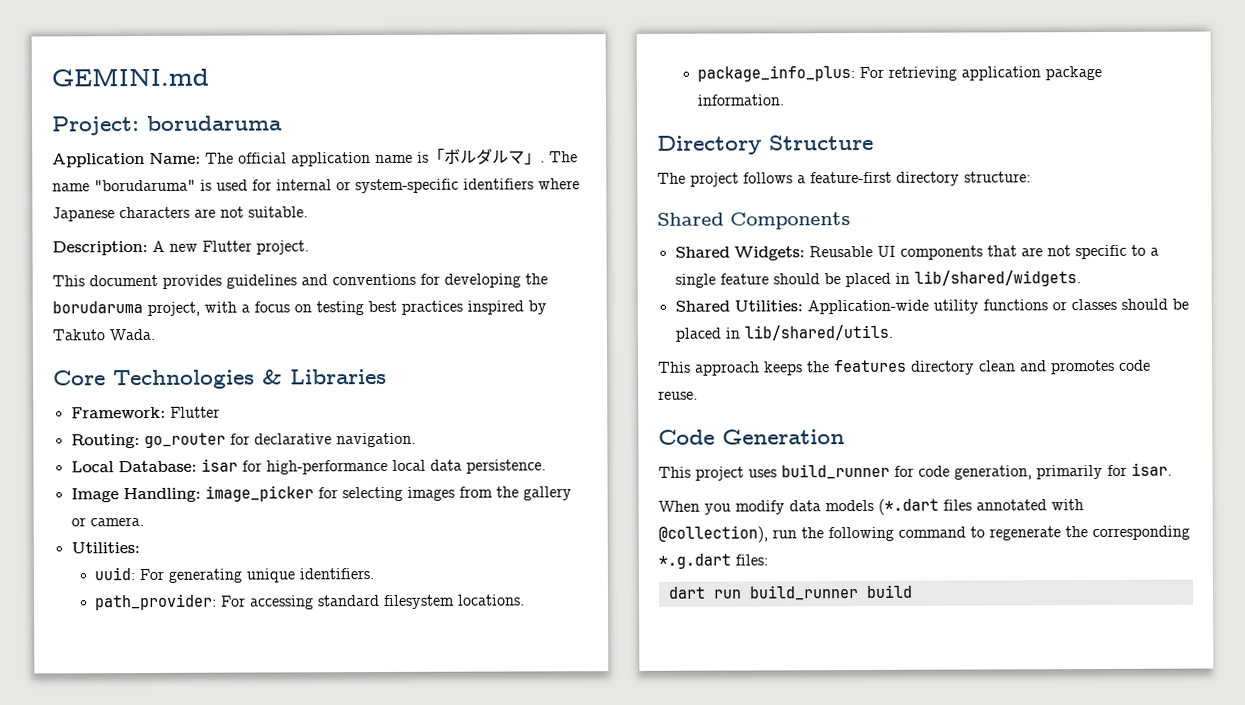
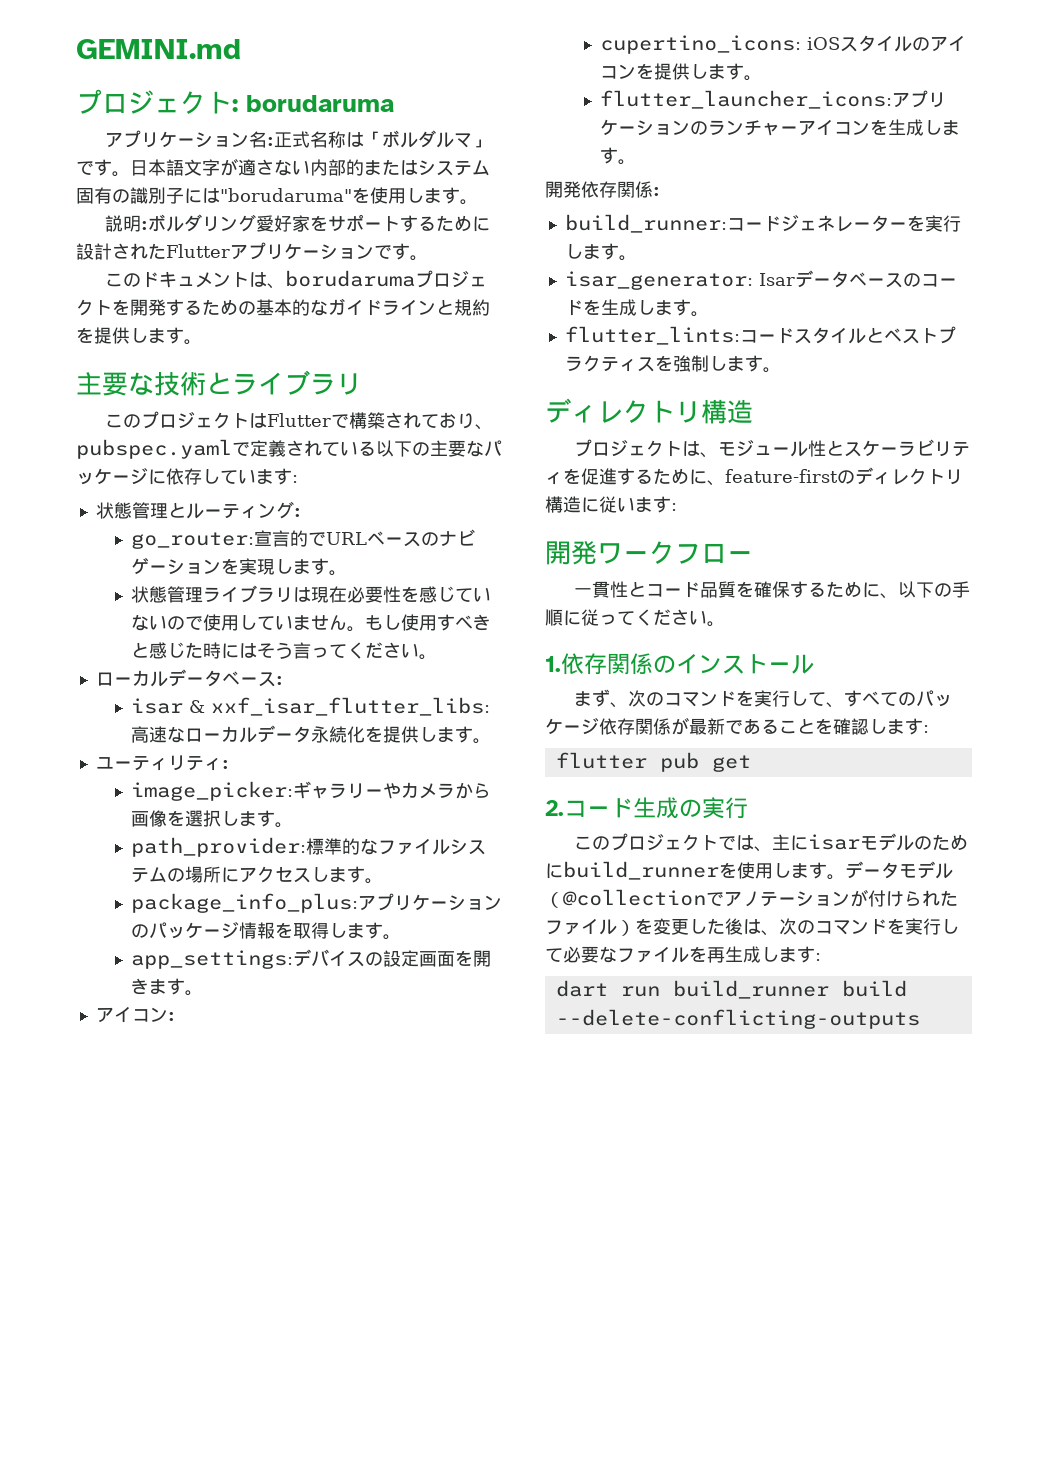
[52,115,283,136] [52,148,578,168] [52,178,580,194] [52,206,308,222] [52,240,309,256] [52,273,548,289] [52,300,547,316] [52,328,155,341] [53,368,387,390] [70,406,220,419] [70,432,416,449] [70,458,546,475] [70,485,572,503] [70,517,144,527] [70,542,140,554] [94,567,375,583] [95,593,526,611] [697,65,1103,82] [697,94,785,106] [657,134,874,155] [657,171,1031,187] [657,212,851,230] [674,244,1159,261] [674,270,1081,288] [674,298,1189,315] [674,324,893,342] [658,359,1151,376] [658,390,698,400] [658,429,845,445] [658,462,1172,481] [658,498,1084,515] [658,525,1190,543] [658,553,768,569] Project: borudaruma // Application Name: The official application name is「ボルダルマ」. The name "borudaruma" is used for internal or system-specific identifiers where Japanese characters are not suitable. // Description: A new Flutter project. // This document provides guidelines and conventions for developing the borudaruma project, with a focus on testing best practices inspired by Takuto Wada. // Core Technologies & Libraries // Framework: Flutter // Routing: go_router for declarative navigation. // Local Database: isar for high-performance local data persistence. // Image Handling: image_picker for selecting images from the gallery or camera. // Utilities: // uuid: For generating unique identifiers. // path_provider: For accessing standard filesystem locations. // package_info_plus: For retrieving application package information. // Directory Structure // The project follows a feature-first directory structure: // Shared Components // Shared Widgets: Reusable UI components that are not specific to a single feature should be placed in lib/shared/widgets. // Shared Utilities: Application-wide utility functions or classes should be placed in lib/shared/utils. // This approach keeps the features directory clean and promotes code reuse. // Code Generation // This project uses build_runner for code generation, primarily for isar. // When you modify data models (*.dart files annotated with @collection), run the following command to regenerate the corresponding *.g.dart files: -> [76,89,394,114] [104,130,490,148] [76,158,490,177] [76,187,478,205] [104,214,490,232] [76,242,428,261] [104,270,487,289] [76,298,490,316] [76,327,202,345] [76,370,362,396] [104,411,493,430] [76,439,502,459] [76,468,298,485] [95,501,301,519] [131,529,476,549] [131,558,348,576] [131,585,492,603] [131,614,492,632] [131,642,438,660] [95,669,283,687] [131,697,491,716] [131,725,492,744] [95,755,229,771] [131,781,492,801] [131,810,294,828] [131,837,487,857] [131,866,384,884] [131,893,503,913] [131,922,402,940] [131,949,492,969] [131,978,204,996] [95,1006,175,1023] [600,35,967,54] [600,63,763,81] [600,90,947,109] [600,119,961,136] [600,147,637,165] [545,181,660,198] [564,214,961,233] [564,243,637,261] [564,270,957,290] [564,299,709,317] [564,326,956,345] [564,355,781,373] [545,398,753,424] [573,439,970,458] [545,467,963,486] [545,496,677,513] [545,541,753,565] [573,581,970,599] [545,609,725,627] [545,653,814,675] [573,689,952,708] [545,717,929,735] [555,752,751,772] [545,797,748,819] [573,833,968,852] [545,861,953,880] [545,889,958,908] [545,918,959,936] [545,946,821,963] プロジェクト: borudaruma // アプリケーション名:正式名称は「ボルダルマ」です。日本語文字が適さない内部的またはシステム固有の識別子には"borudaruma"を使用します。 // 説明:ボルダリング愛好家をサポートするために設計されたFlutterアプリケーションです。 // このドキュメントは、borudarumaプロジェクトを開発するための基本的なガイドラインと規約を提供します。 // 主要な技術とライブラリ // このプロジェクトはFlutterで構築されており、pubspec.yamlで定義されている以下の主要なパッケージに依存しています: // 状態管理とルーティング: // go_router:宣言的でURLベースのナビゲーションを実現します。 // 状態管理ライブラリは現在必要性を感じていないので使用していません。もし使用すべきと感じた時にはそう言ってください。 // ローカルデータベース: // isar & xxf_isar_flutter_libs:高速なローカルデータ永続化を提供します。 // ユーティリティ: // image_picker:ギャラリーやカメラから画像を選択します。 // path_provider:標準的なファイルシステムの場所にアクセスします。 // package_info_plus:アプリケーションのパッケージ情報を取得します。 // app_settings:デバイスの設定画面を開きます。 // アイコン: // cupertino_icons: iOSスタイルのアイコンを提供します。 // flutter_launcher_icons:アプリケーションのランチャーアイコンを生成します。 // 開発依存関係: // build_runner:コードジェネレーターを実行します。 // isar_generator: Isarデータベースのコードを生成します。 // flutter_lints:コードスタイルとベストプラクティスを強制します。 // ディレクトリ構造 // プロジェクトは、モジュール性とスケーラビリティを促進するために、feature-firstのディレクトリ構造に従います: // 開発ワークフロー // 一貫性とコード品質を確保するために、以下の手順に従ってください。 // 1.依存関係のインストール // まず、次のコマンドを実行して、すべてのパッケージ依存関係が最新であることを確認します: // flutter pub get // 2.コード生成の実行 // このプロジェクトでは、主にisarモデルのためにbuild_runnerを使用します。データモデル（@collectionでアノテーションが付けられたファイル）を変更した後は、次のコマンドを実行して必要なファイルを再生成します:
(913, 591) none -> [555,1009,920,1029] --delete-conflicting-outputs

